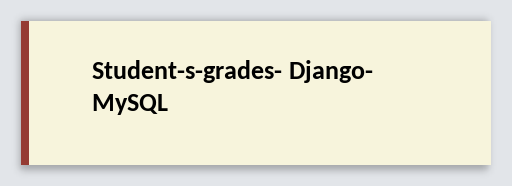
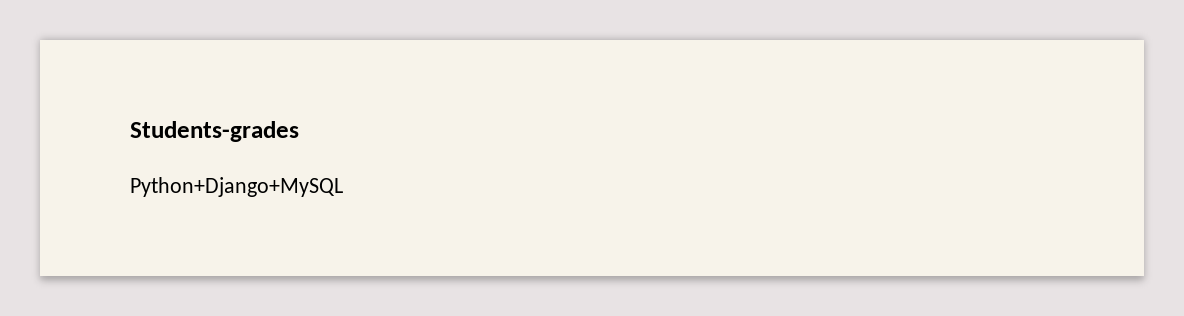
[92,60,373,83] [92,94,168,115] Student-s-grades- Django- MySQL -> [130,121,299,142] [130,177,343,197] Students-grades // Python+Django+MySQL

